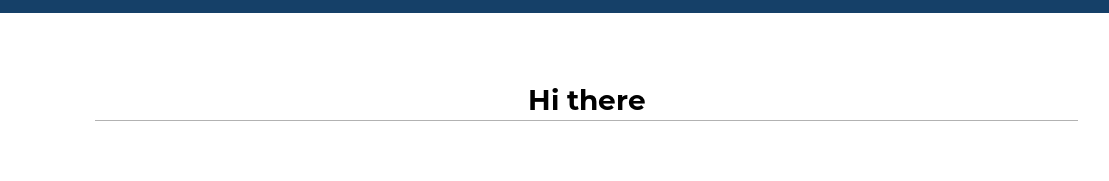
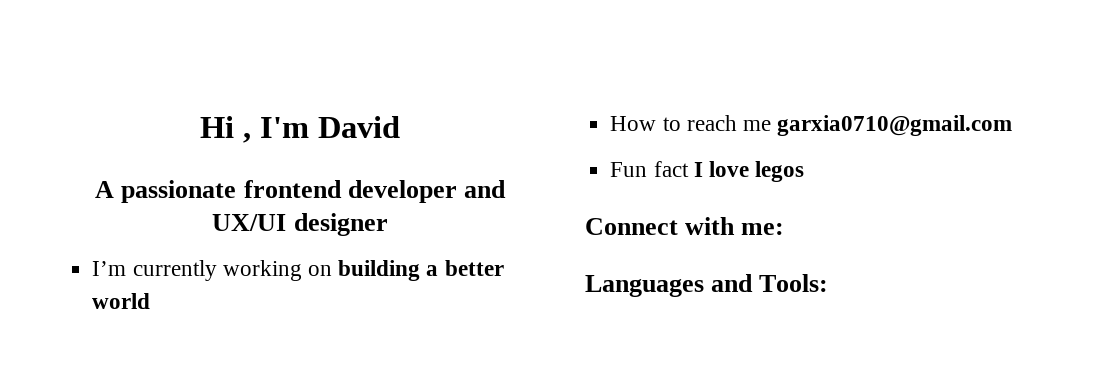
[566,89,646,110] there -> [243,116,400,143] [95,180,506,203] [212,213,388,236] [92,260,504,281] [92,293,151,309] [610,115,1013,136] [610,161,805,182] [585,217,785,235] [585,274,829,297] , I'm David // A passionate frontend developer and UX/UI designer // I’m currently working on building a better world // How to reach me garxia0710@gmail.com // Fun fact I love legos // Connect with me: // Languages and Tools:

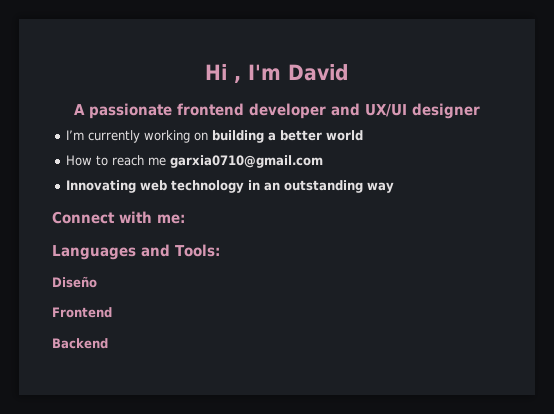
[610,161,805,182] Fun fact I love legos -> [66,180,395,193] Innovating web technology in an outstanding way
(829, 283) none -> [52,276,97,288] [52,307,112,318] [52,338,108,349] // Diseño // Frontend // Backend

